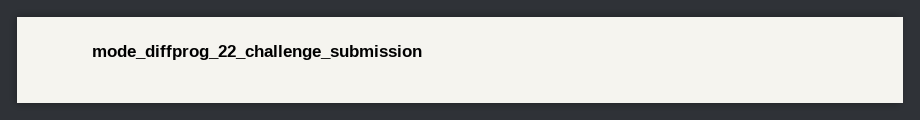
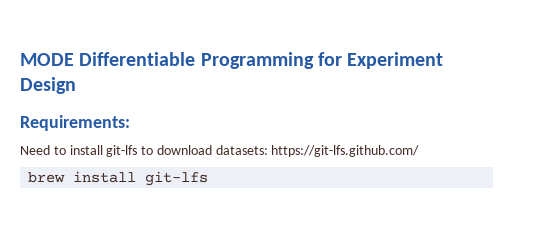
[92,45,422,60] mode_diffprog_22_challenge_submission -> [20,52,444,69] [20,77,76,94] [20,115,130,131] [20,145,420,157] [28,171,209,186] MODE Differentiable Programming for Experiment Design // Requirements: // Need to install git-lfs to download datasets: https://git-lfs.github.com/ // brew install git-lfs

